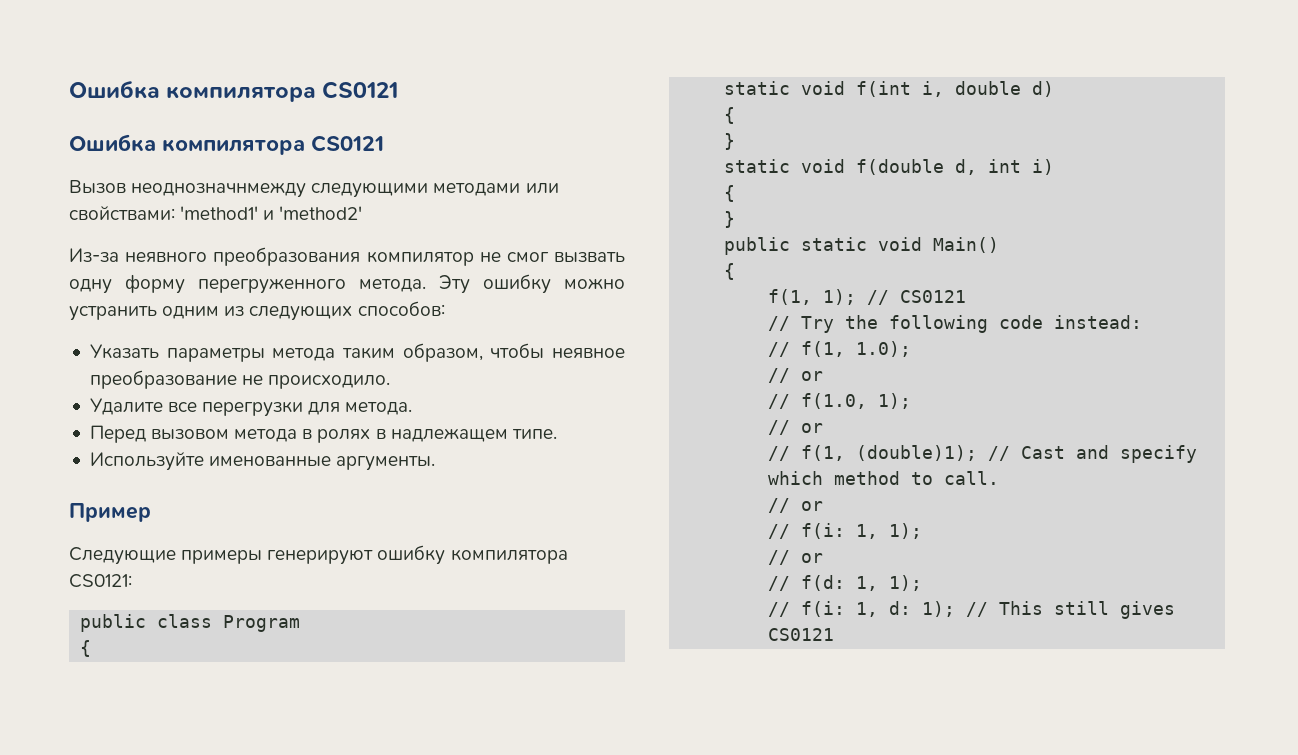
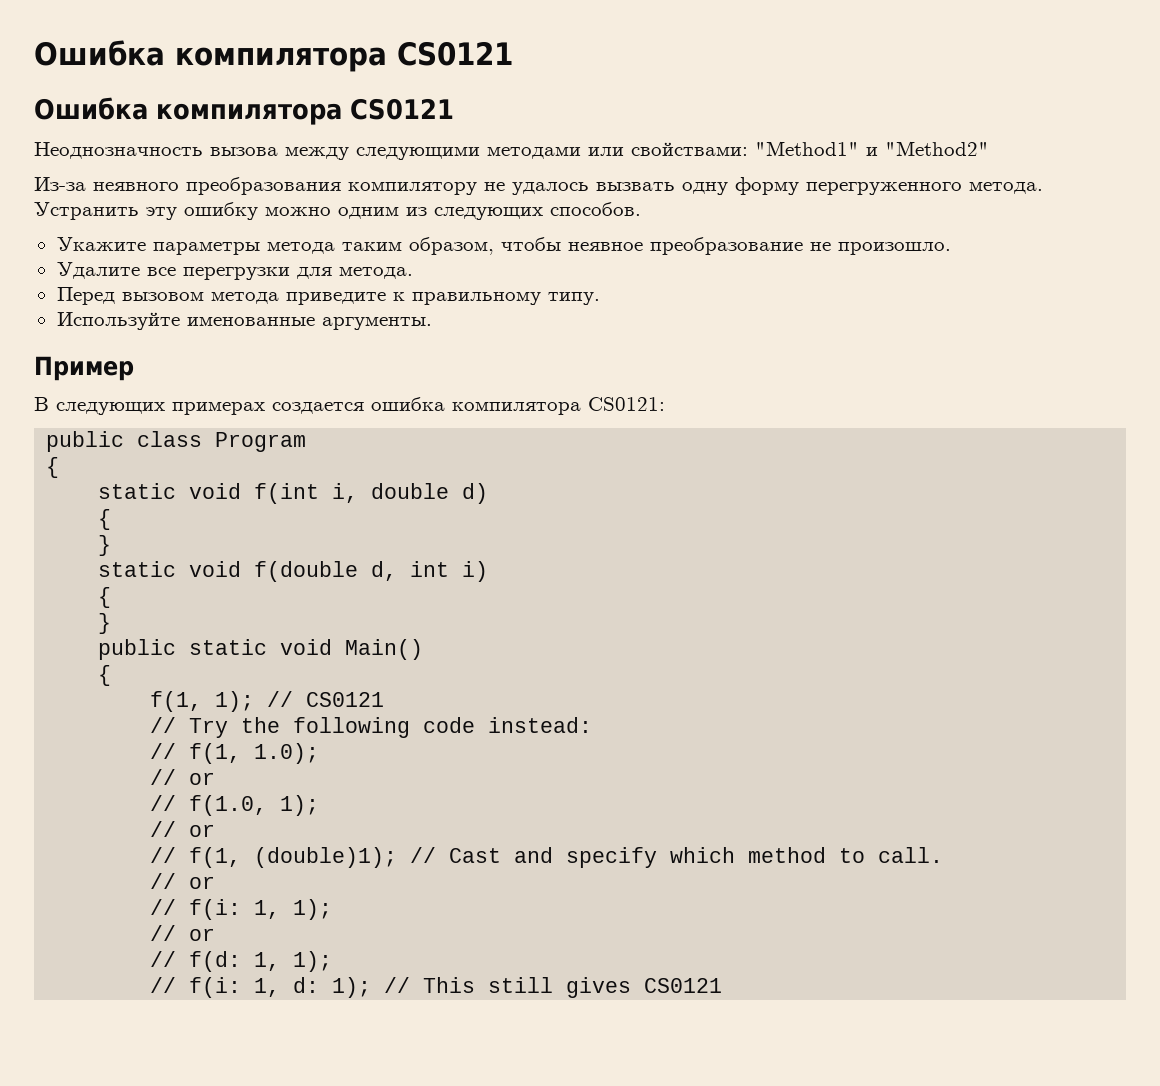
[69,180,307,198] Вызов неоднозначнмежду -> [34,142,349,160] Неоднозначность вызова между
[180,206,363,220] 'method1' и 'method2' -> [755,141,989,156] "Method1" и "Method2"
[366,251,549,266] компилятор не смог -> [348,182,589,195] компилятору не удалось
[439,275,470,294] Эту -> [34,202,177,220] Устранить эту
[69,306,157,321] устранить -> (331, 211) none
[357,301,445,316] [89,344,159,359] способов: // Указать -> [550,202,641,216] [56,237,146,251] способов. // Укажите
[268,375,391,389] происходило. -> [837,242,951,255] произошло.
[302,428,557,443] в ролях в надлежащем типе. -> [285,292,600,305] приведите к правильному типу.
[69,545,446,565] Следующие примеры генерируют ошибку -> [34,397,445,415] В следующих примерах создается ошибка

